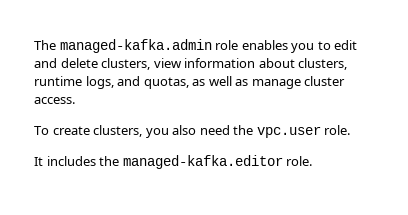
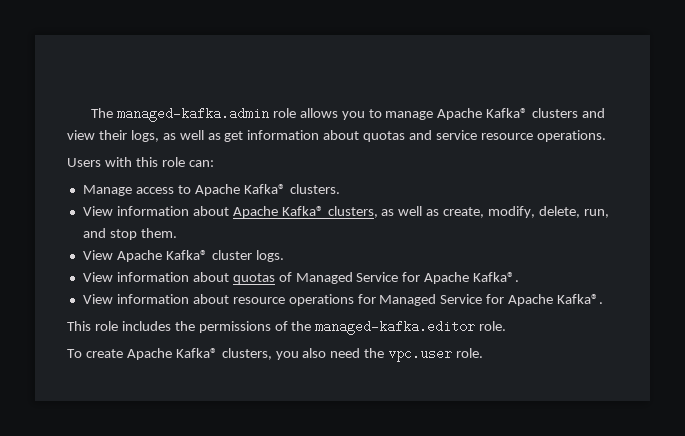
[241,40,288,50] enables -> [299,108,338,118] allows
[334,40,358,50] [34,58,348,70] [34,76,346,89] [34,97,75,104] edit and delete clusters, view information about clusters, runtime logs, and quotas, as well as manage cluster access. -> [385,108,606,120] [67,130,606,142] [67,157,214,167] [82,184,340,196] [82,206,609,218] [82,228,177,240] [82,250,284,262] [82,272,520,284] [82,294,604,306] [67,320,507,335] manage Apache Kafka® clusters and view their logs, as well as get information about quotas and service resource operations. // Users with this role can: // Manage access to Apache Kafka® clusters. // View information about Apache Kafka® clusters, as well as create, modify, delete, run, and stop them. // View Apache Kafka® cluster logs. // View information about quotas of Managed Service for Apache Kafka®. // View information about resource operations for Managed Service for Apache Kafka®. // This role includes the permissions of the managed-kafka.editor role.
(90, 130) none -> [126,348,218,360] Apache Kafka®
[34,155,313,169] // It includes the managed-kafka.editor role. -> (484, 353) none

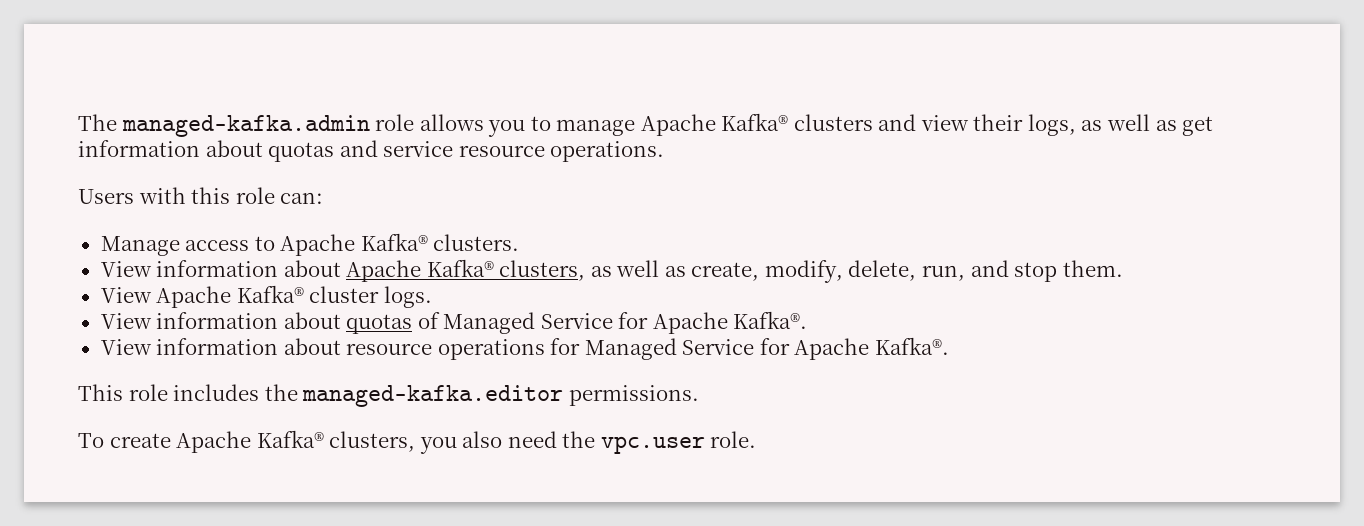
[198,320,507,335] permissions of the managed-kafka.editor role. -> [302,385,699,407] managed-kafka.editor permissions.

